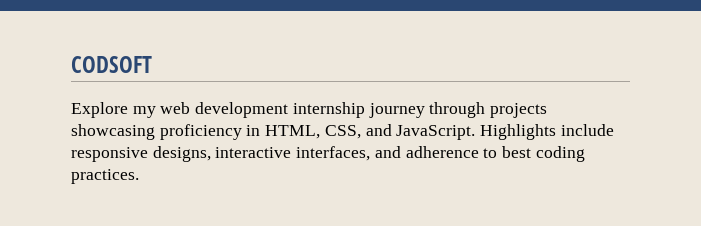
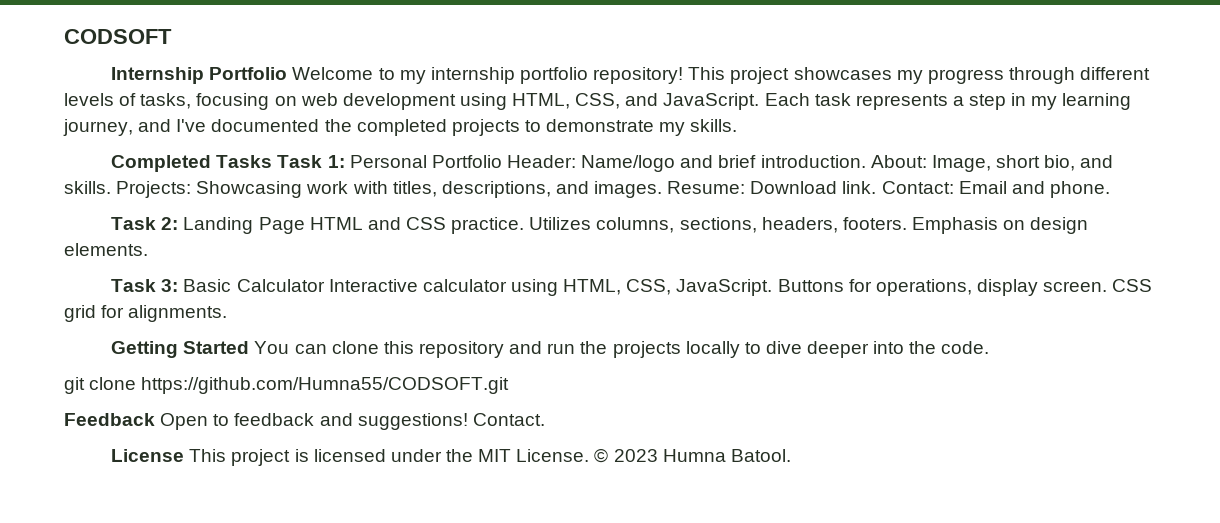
[71,102,548,118] [71,124,614,140] [71,146,585,162] [71,169,139,184] Explore my web development internship journey through projects showcasing proficiency in HTML, CSS, and JavaScript. Highlights include responsive designs, interactive interfaces, and adherence to best coding practices. -> [111,67,1151,84] [64,93,1132,110] [63,119,738,136] [111,155,1114,172] [64,181,1110,198] [111,217,1089,234] [64,243,148,256] [111,279,1153,296] [64,305,228,322] [111,341,990,358] [64,377,510,394] [64,413,545,430] [111,448,791,466] Internship Portfolio Welcome to my internship portfolio repository! This project showcases my progress through different levels of tasks, focusing on web development using HTML, CSS, and JavaScript. Each task represents a step in my learning journey, and I've documented the completed projects to demonstrate my skills. // Completed Tasks Task 1: Personal Portfolio Header: Name/logo and brief introduction. About: Image, short bio, and skills. Projects: Showcasing work with titles, descriptions, and images. Resume: Download link. Contact: Email and phone. // Task 2: Landing Page HTML and CSS practice. Utilizes columns, sections, headers, footers. Emphasis on design elements. // Task 3: Basic Calculator Interactive calculator using HTML, CSS, JavaScript. Buttons for operations, display screen. CSS grid for alignments. // Getting Started You can clone this repository and run the projects locally to dive deeper into the code. // git clone https://github.com/Humna55/CODSOFT.git // Feedback Open to feedback and suggestions! Contact. // License This project is licensed under the MIT License. © 2023 Humna Batool.

